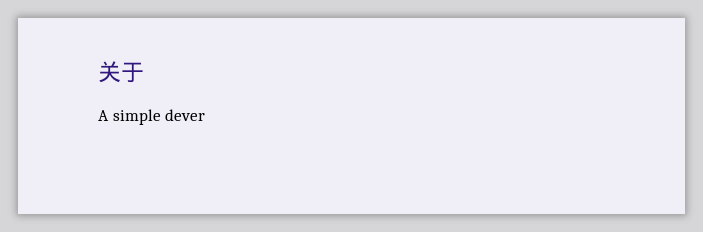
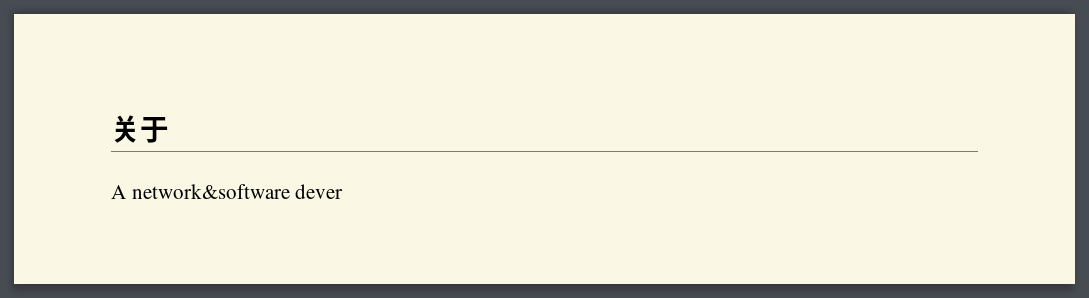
[112,109,161,125] simple -> [131,184,290,199] network&software

